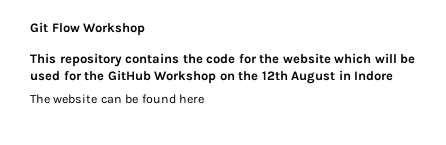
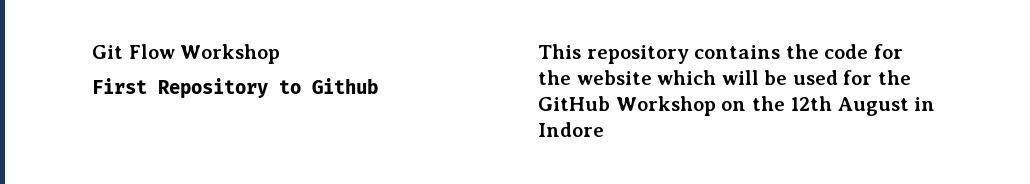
(146, 29) none -> [92,78,378,99] // First Repository to Github
[30,94,204,104] // The website can be found here -> (604, 129) none

